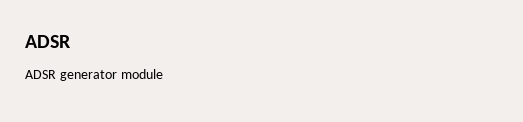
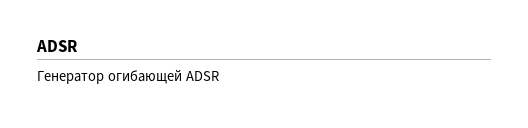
[25,69,163,81] ADSR generator module -> [37,69,219,84] Генератор огибающей ADSR

